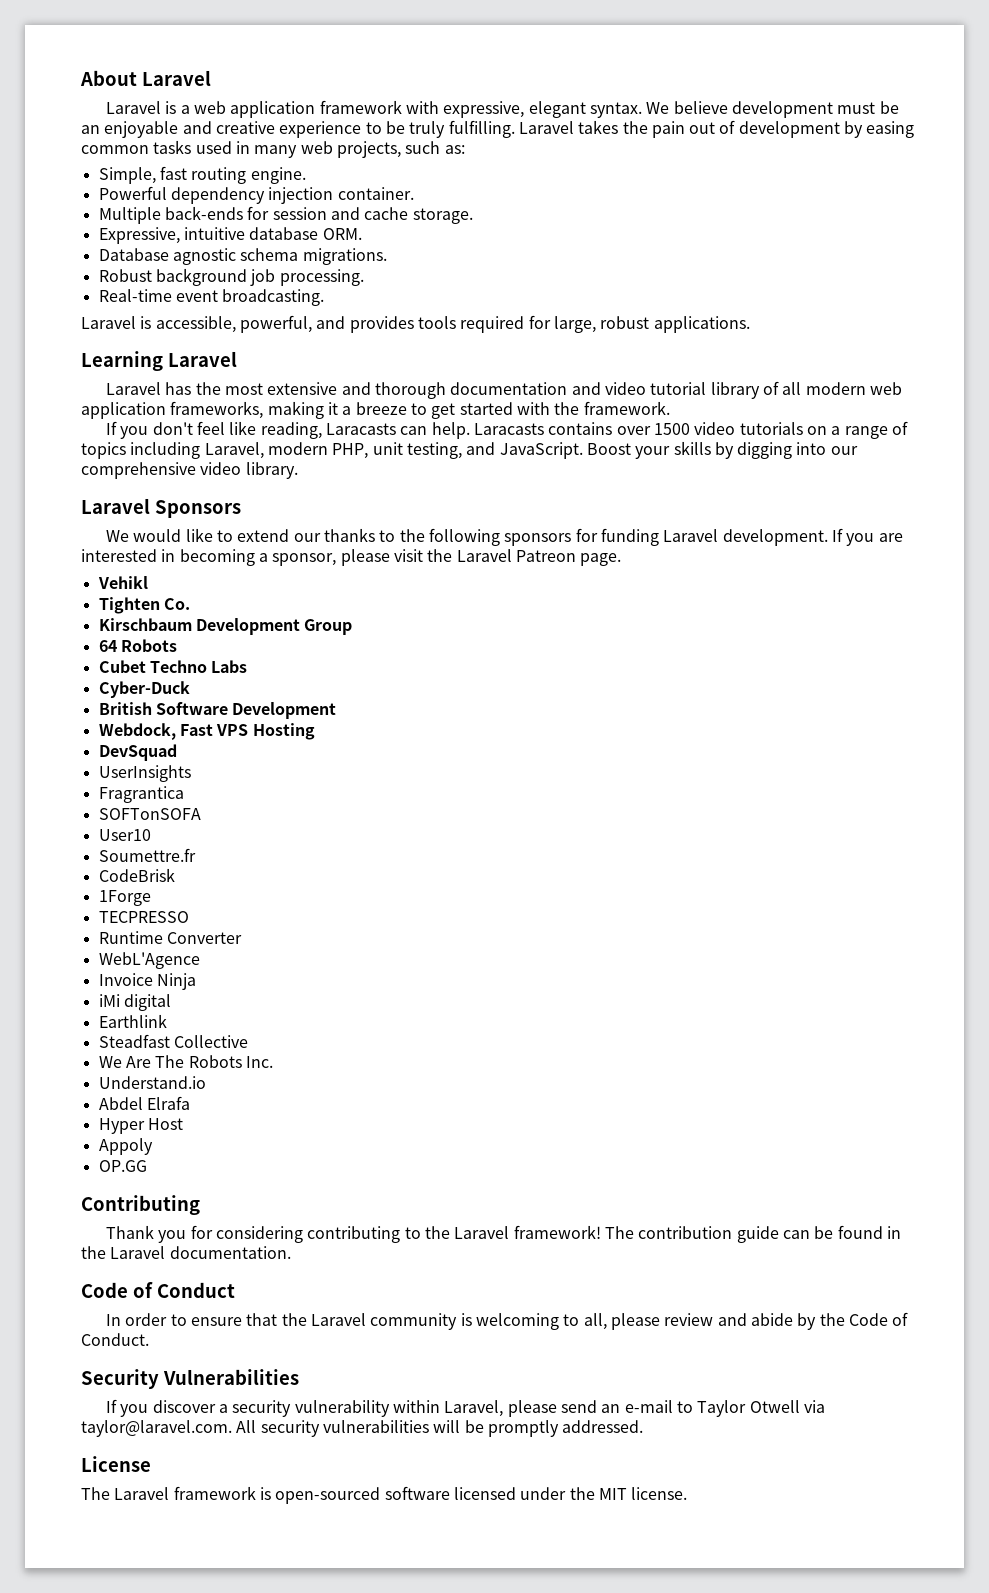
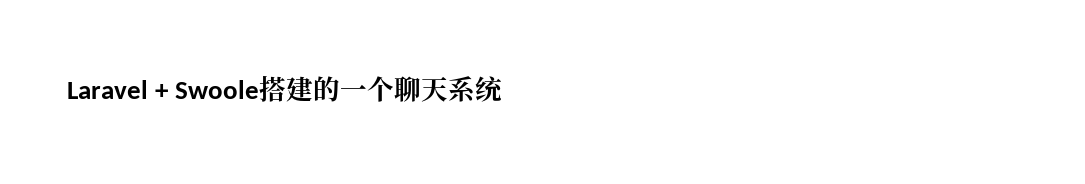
[80,70,211,86] [106,100,899,118] [81,120,915,138] [81,140,465,158] [98,166,306,184] [98,186,414,204] [98,206,473,224] [98,227,362,244] [98,248,387,265] [98,268,364,286] [98,289,325,306] [81,315,750,333] [81,351,237,371] [106,381,902,399] [81,401,670,419] [106,421,908,439] [81,441,858,459] [81,462,298,479] [81,498,241,518] [106,528,903,546] [81,549,622,566] [97,576,148,589] [98,597,190,614] [98,618,353,635] [98,639,177,652] [98,660,248,673] [98,681,190,698] [98,702,337,719] [98,723,315,740] [98,744,177,761] [98,765,191,782] [98,786,184,803] [98,808,201,820] [98,829,151,841] [98,848,196,862] [98,868,175,882] [98,890,151,906] [98,911,189,923] [98,931,242,944] [98,952,200,969] [98,973,196,990] [98,994,171,1011] [98,1014,167,1028] [98,1034,248,1048] [98,1055,273,1068] [98,1076,206,1089] [98,1096,190,1110] [98,1118,183,1134] [98,1138,153,1155] [98,1160,147,1172] [81,1195,200,1215] [106,1225,901,1243] [81,1246,291,1259] [81,1282,235,1298] [106,1312,909,1330] [81,1333,149,1346] [81,1369,299,1389] [106,1399,825,1417] [81,1420,644,1437] [81,1456,151,1472] [81,1486,688,1504] About Laravel // Laravel is a web application framework with expressive, elegant syntax. We believe development must be an enjoyable and creative experience to be truly fulfilling. Laravel takes the pain out of development by easing common tasks used in many web projects, such as: // Simple, fast routing engine. // Powerful dependency injection container. // Multiple back-ends for session and cache storage. // Expressive, intuitive database ORM. // Database agnostic schema migrations. // Robust background job processing. // Real-time event broadcasting. // Laravel is accessible, powerful, and provides tools required for large, robust applications. // Learning Laravel // Laravel has the most extensive and thorough documentation and video tutorial library of all modern web application frameworks, making it a breeze to get started with the framework. // If you don't feel like reading, Laracasts can help. Laracasts contains over 1500 video tutorials on a range of topics including Laravel, modern PHP, unit testing, and JavaScript. Boost your skills by digging into our comprehensive video library. // Laravel Sponsors // We would like to extend our thanks to the following sponsors for funding Laravel development. If you are interested in becoming a sponsor, please visit the Laravel Patreon page. // Vehikl // Tighten Co. // Kirschbaum Development Group // 64 Robots // Cubet Techno Labs // Cyber-Duck // British Software Development // Webdock, Fast VPS Hosting // DevSquad // UserInsights // Fragrantica // SOFTonSOFA // User10 // Soumettre.fr // CodeBrisk // 1Forge // TECPRESSO // Runtime Converter // WebL'Agence // Invoice Ninja // iMi digital // Earthlink // Steadfast Collective // We Are The Robots Inc. // Understand.io // Abdel Elrafa // Hyper Host // Appoly // OP.GG // Contributing // Thank you for considering contributing to the Laravel framework! The contribution guide can be found in the Laravel documentation. // Code of Conduct // In order to ensure that the Laravel community is welcoming to all, please review and abide by the Code of Conduct. // Security Vulnerabilities // If you discover a security vulnerability within Laravel, please send an e-mail to Taylor Otwell via taylor@laravel.com. All security vulnerabilities will be promptly addressed. // License // The Laravel framework is open-sourced software licensed under the MIT license. -> [67,75,504,103] Laravel + Swoole搭建的一个聊天系统

